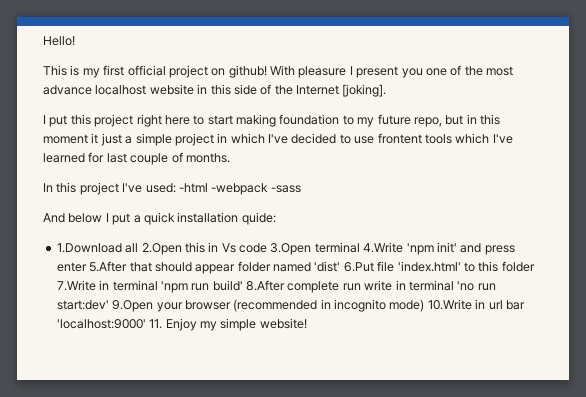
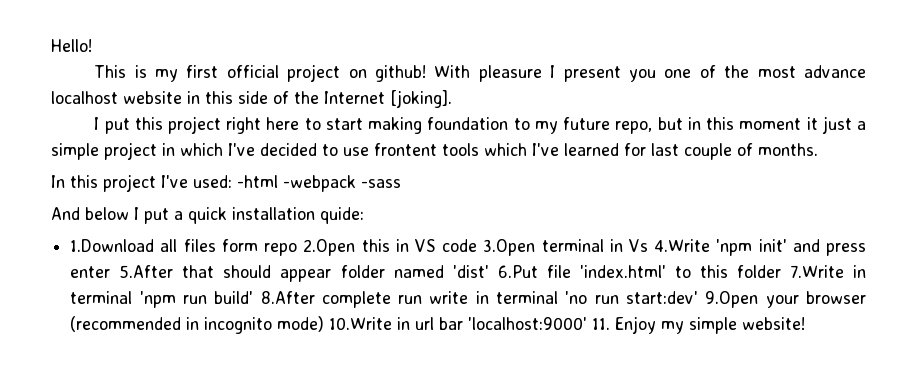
(139, 248) none -> [183,239,298,256] files form repo
[221,243,236,253] Vs -> [414,239,436,252] VS
(360, 247) none -> [609,239,648,252] in Vs

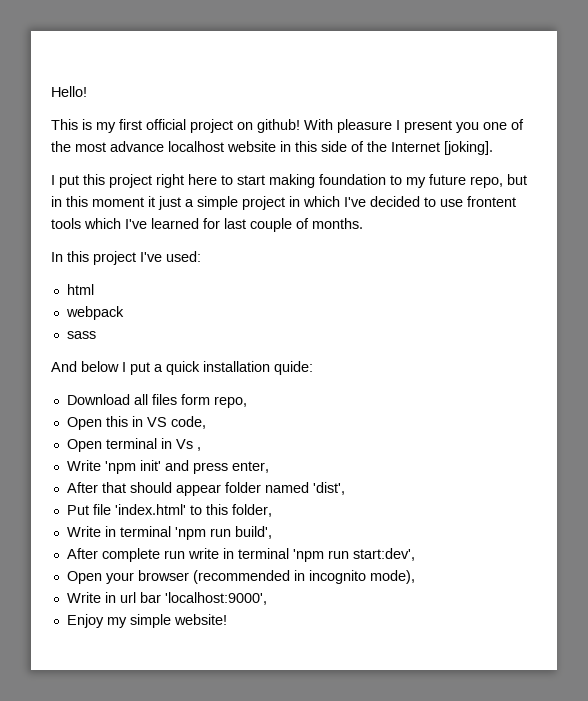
[237,175,401,192] -html -webpack -sass -> [66,284,94,295] [65,306,124,320] [66,331,96,339] // html // webpack // sass
[70,239,155,252] 1.Download -> [66,394,130,405] Download
[264,239,356,256] repo 2.Open -> [213,396,247,408] [66,417,102,430] repo, // Open
[442,239,536,256] code 3.Open -> [170,416,206,429] [66,439,102,452] code, // Open
[654,239,711,252] 4.Write -> [196,447,201,451] [66,460,101,471] , // Write
[70,265,174,278] enter 5.After -> [231,461,269,473] [66,482,98,493] enter, // After
[452,265,538,278] 'dist' 6.Put -> [312,482,345,495] [66,505,89,515] 'dist', // Put
[736,265,866,278] [70,291,315,308] folder 7.Write in terminal 'npm run build' 8.After -> [231,504,272,517] [66,526,272,540] [66,548,98,559] folder, // Write in terminal 'npm run build', // After
[565,291,759,308] 'no run start:dev' 9.Open -> [292,548,415,562] [66,571,102,584] 'npm run start:dev', // Open
[277,316,393,332] mode) 10.Write -> [369,570,415,584] [66,592,101,603] mode), // Write
[468,317,611,330] 'localhost:9000' 11. -> [164,592,267,605] 'localhost:9000', //

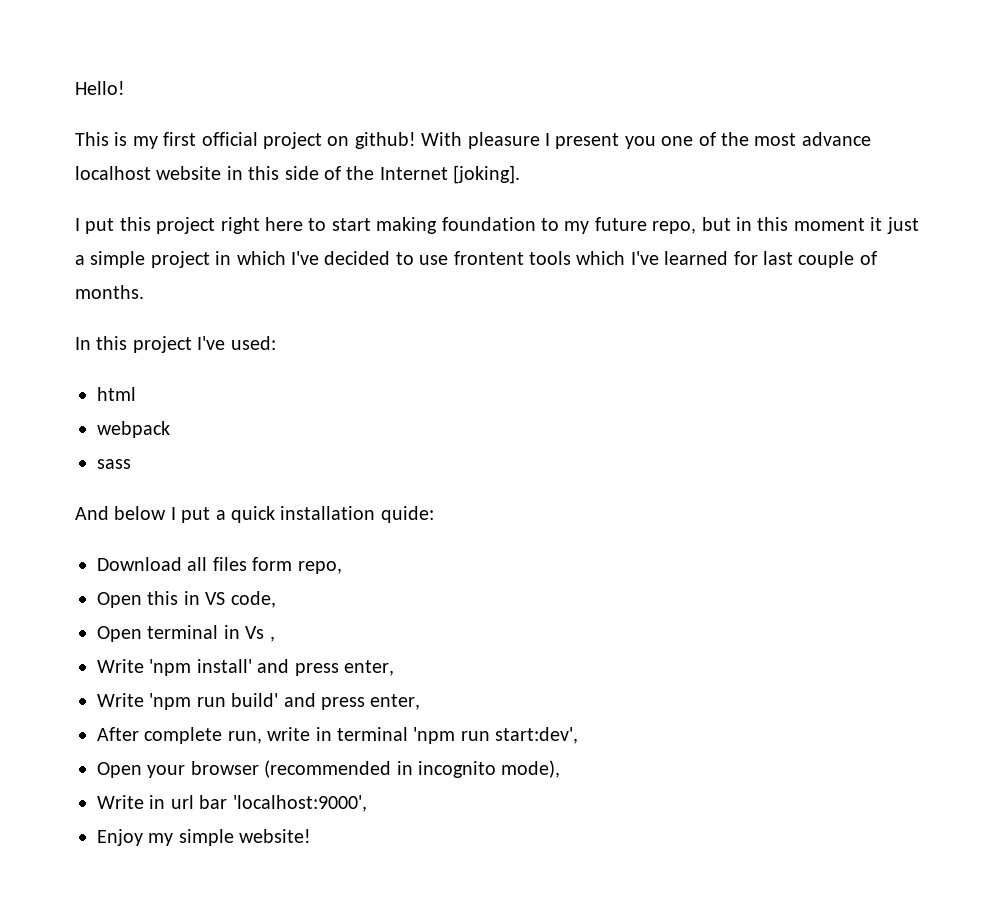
[139,460,269,474] [66,482,345,496] [66,504,272,517] [66,526,272,540] init' and press enter, // After that should appear folder named 'dist', // Put file 'index.html' to this folder, // Write in terminal 'npm run build', -> [196,659,394,676] [97,693,421,710] install' and press enter, // Write 'npm run build' and press enter,
[163,550,185,559] run -> [227,731,262,744] run,

